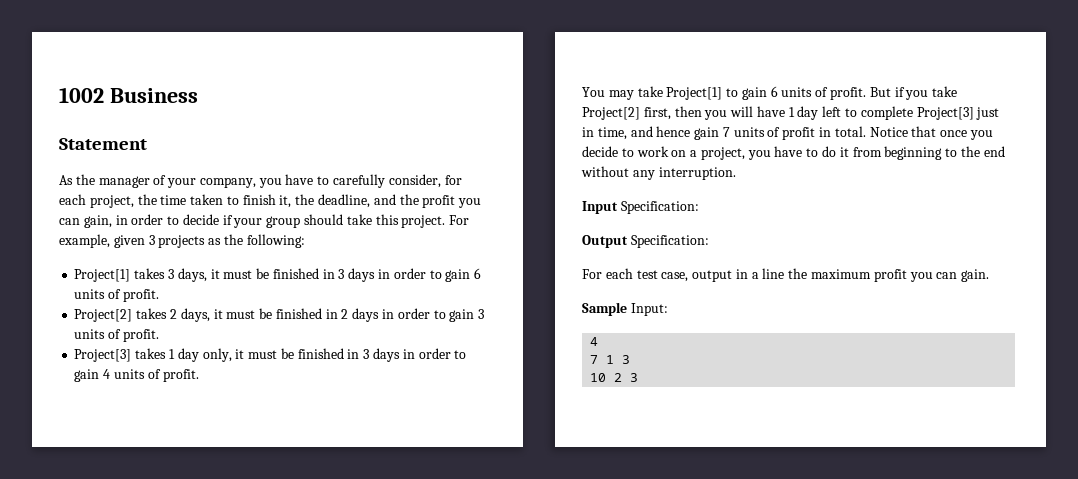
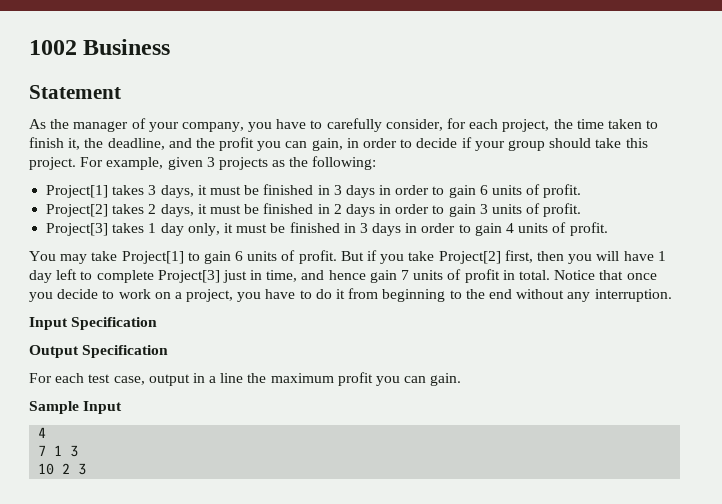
[620,201,699,214] Specification: -> [71,317,158,330] Specification
[630,235,709,248] Specification: -> [82,345,169,358] Specification
[630,303,668,316] Input: -> [83,401,123,414] Input

